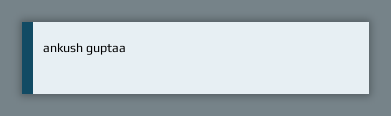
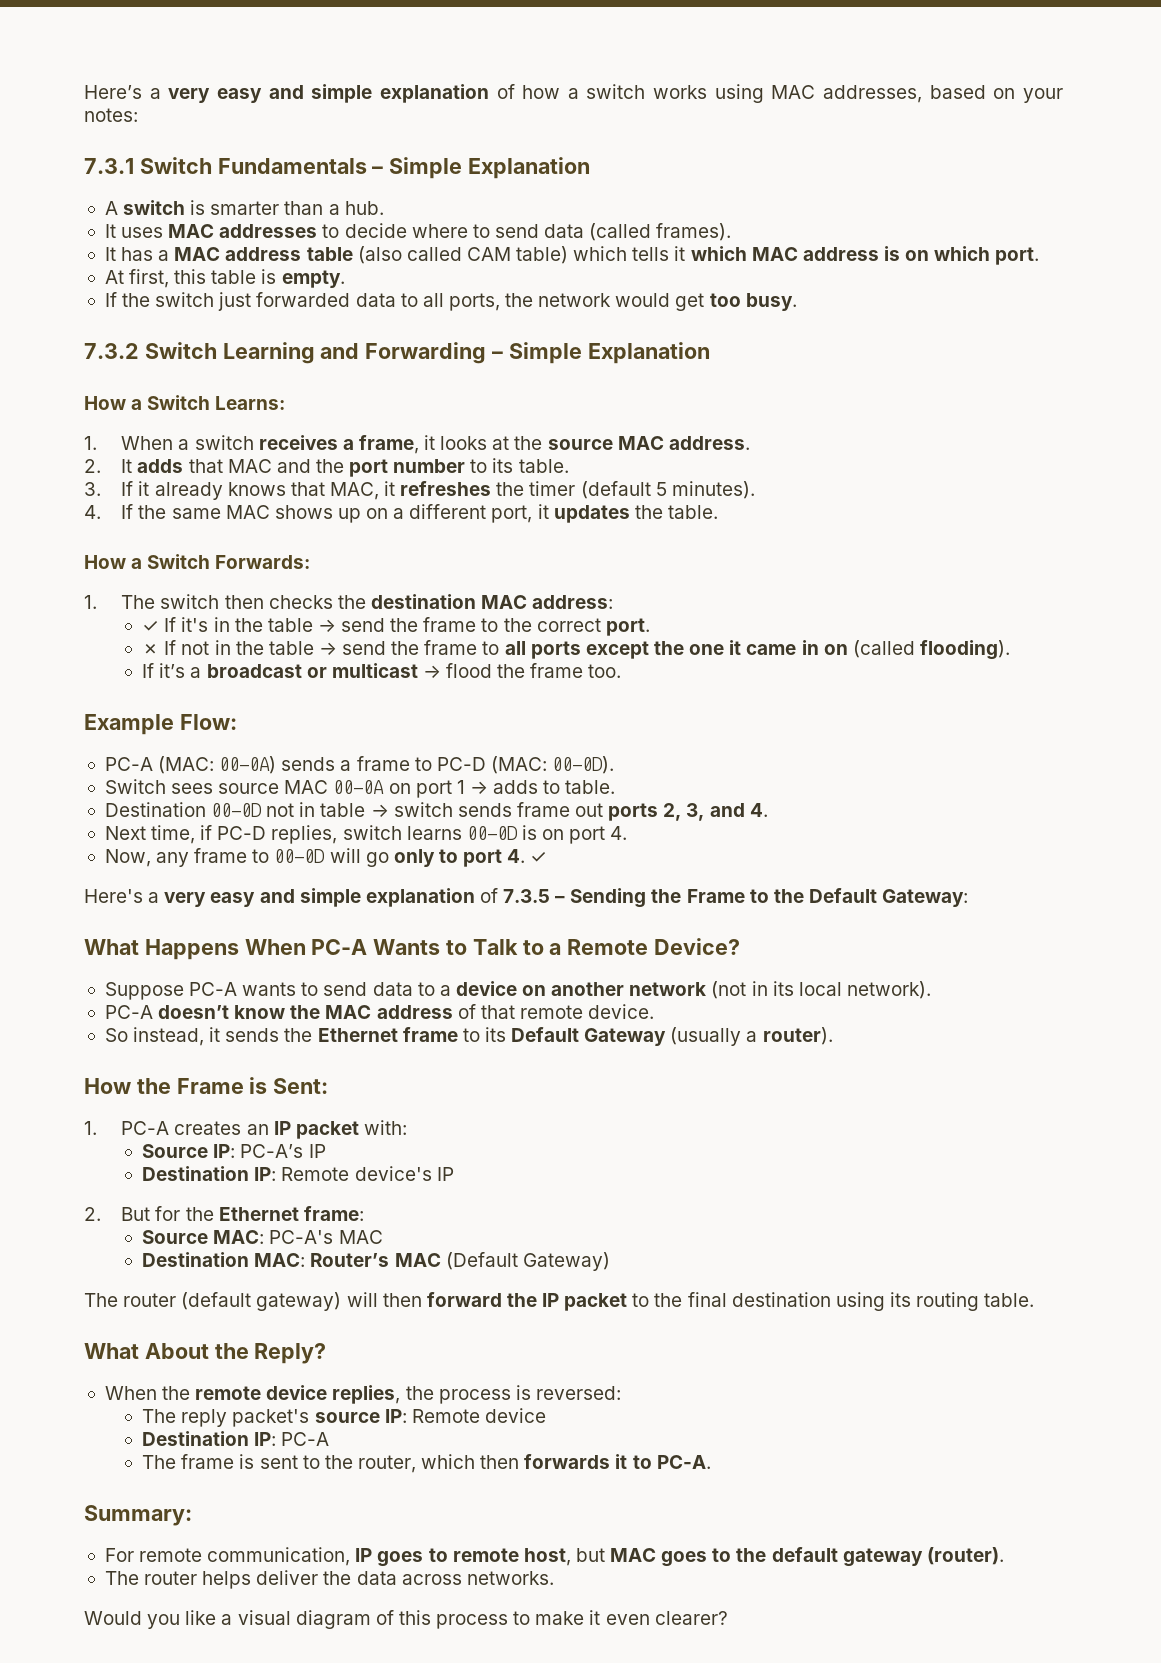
[43,43,127,55] ankush guptaa -> [84,84,1063,103] [84,108,138,122] [84,157,591,179] [104,200,384,215] [104,223,732,241] [104,246,1040,265] [104,269,345,288] [104,292,797,311] [84,342,710,364] [84,395,286,410] [84,435,750,454] [84,458,569,477] [84,481,755,500] [84,504,718,523] [84,554,311,569] [84,594,614,609] [142,617,650,636] [142,640,1010,660] [142,663,622,678] [84,714,237,735] [104,756,615,774] [104,779,616,798] [104,802,768,821] [104,825,628,844] [104,848,548,867] [84,888,969,908] [84,938,741,960] [104,981,931,1000] [104,1004,655,1019] [104,1027,833,1046] [84,1077,329,1094] [84,1120,407,1139] [142,1144,326,1158] [142,1166,454,1181] [84,1206,364,1221] [142,1230,383,1244] [142,1252,610,1271] [84,1292,1035,1311] [84,1343,327,1364] [104,1385,621,1404] [142,1408,546,1427] [142,1431,330,1446] [142,1454,711,1473] [84,1505,192,1526] [104,1547,1004,1567] [104,1570,554,1589] [84,1610,728,1629] Here’s a very easy and simple explanation of how a switch works using MAC addresses, based on your notes: // 7.3.1 Switch Fundamentals – Simple Explanation // A switch is smarter than a hub. // It uses MAC addresses to decide where to send data (called frames). // It has a MAC address table (also called CAM table) which tells it which MAC address is on which port. // At first, this table is empty. // If the switch just forwarded data to all ports, the network would get too busy. // 7.3.2 Switch Learning and Forwarding – Simple Explanation // How a Switch Learns: // 1. When a switch receives a frame, it looks at the source MAC address. // 2. It adds that MAC and the port number to its table. // 3. If it already knows that MAC, it refreshes the timer (default 5 minutes). // 4. If the same MAC shows up on a different port, it updates the table. // How a Switch Forwards: // 1. The switch then checks the destination MAC address: // ✓ If it's in the table → send the frame to the correct port. // ✗ If not in the table → send the frame to all ports except the one it came in on (called flooding). // If it’s a broadcast or multicast → flood the frame too. // Example Flow: // PC-A (MAC: 00-0A) sends a frame to PC-D (MAC: 00-0D). // Switch sees source MAC 00-0A on port 1 → adds to table. // Destination 00-0D not in table → switch sends frame out ports 2, 3, and 4. // Next time, if PC-D replies, switch learns 00-0D is on port 4. // Now, any frame to 00-0D will go only to port 4. ✓ // Here's a very easy and simple explanation of 7.3.5 – Sending the Frame to the Default Gateway: // What Happens When PC-A Wants to Talk to a Remote Device? // Suppose PC-A wants to send data to a device on another network (not in its local network). // PC-A doesn’t know the MAC address of that remote device. // So instead, it sends the Ethernet frame to its Default Gateway (usually a router). // How the Frame is Sent: // 1. PC-A creates an IP packet with: // Source IP: PC-A’s IP // Destination IP: Remote device's IP // 2. But for the Ethernet frame: // Source MAC: PC-A's MAC // Destination MAC: Router’s MAC (Default Gateway) // The router (default gateway) will then forward the IP packet to the final destination using its routing table. // What About the Reply? // When the remote device replies, the process is reversed: // The reply packet's source IP: Remote device // Destination IP: PC-A // The frame is sent to the router, which then forwards it to PC-A. // Summary: // For remote communication, IP goes to remote host, but MAC goes to the default gateway (router). // The router helps deliver the data across networks. // Would you like a visual diagram of this process to make it even clearer?

